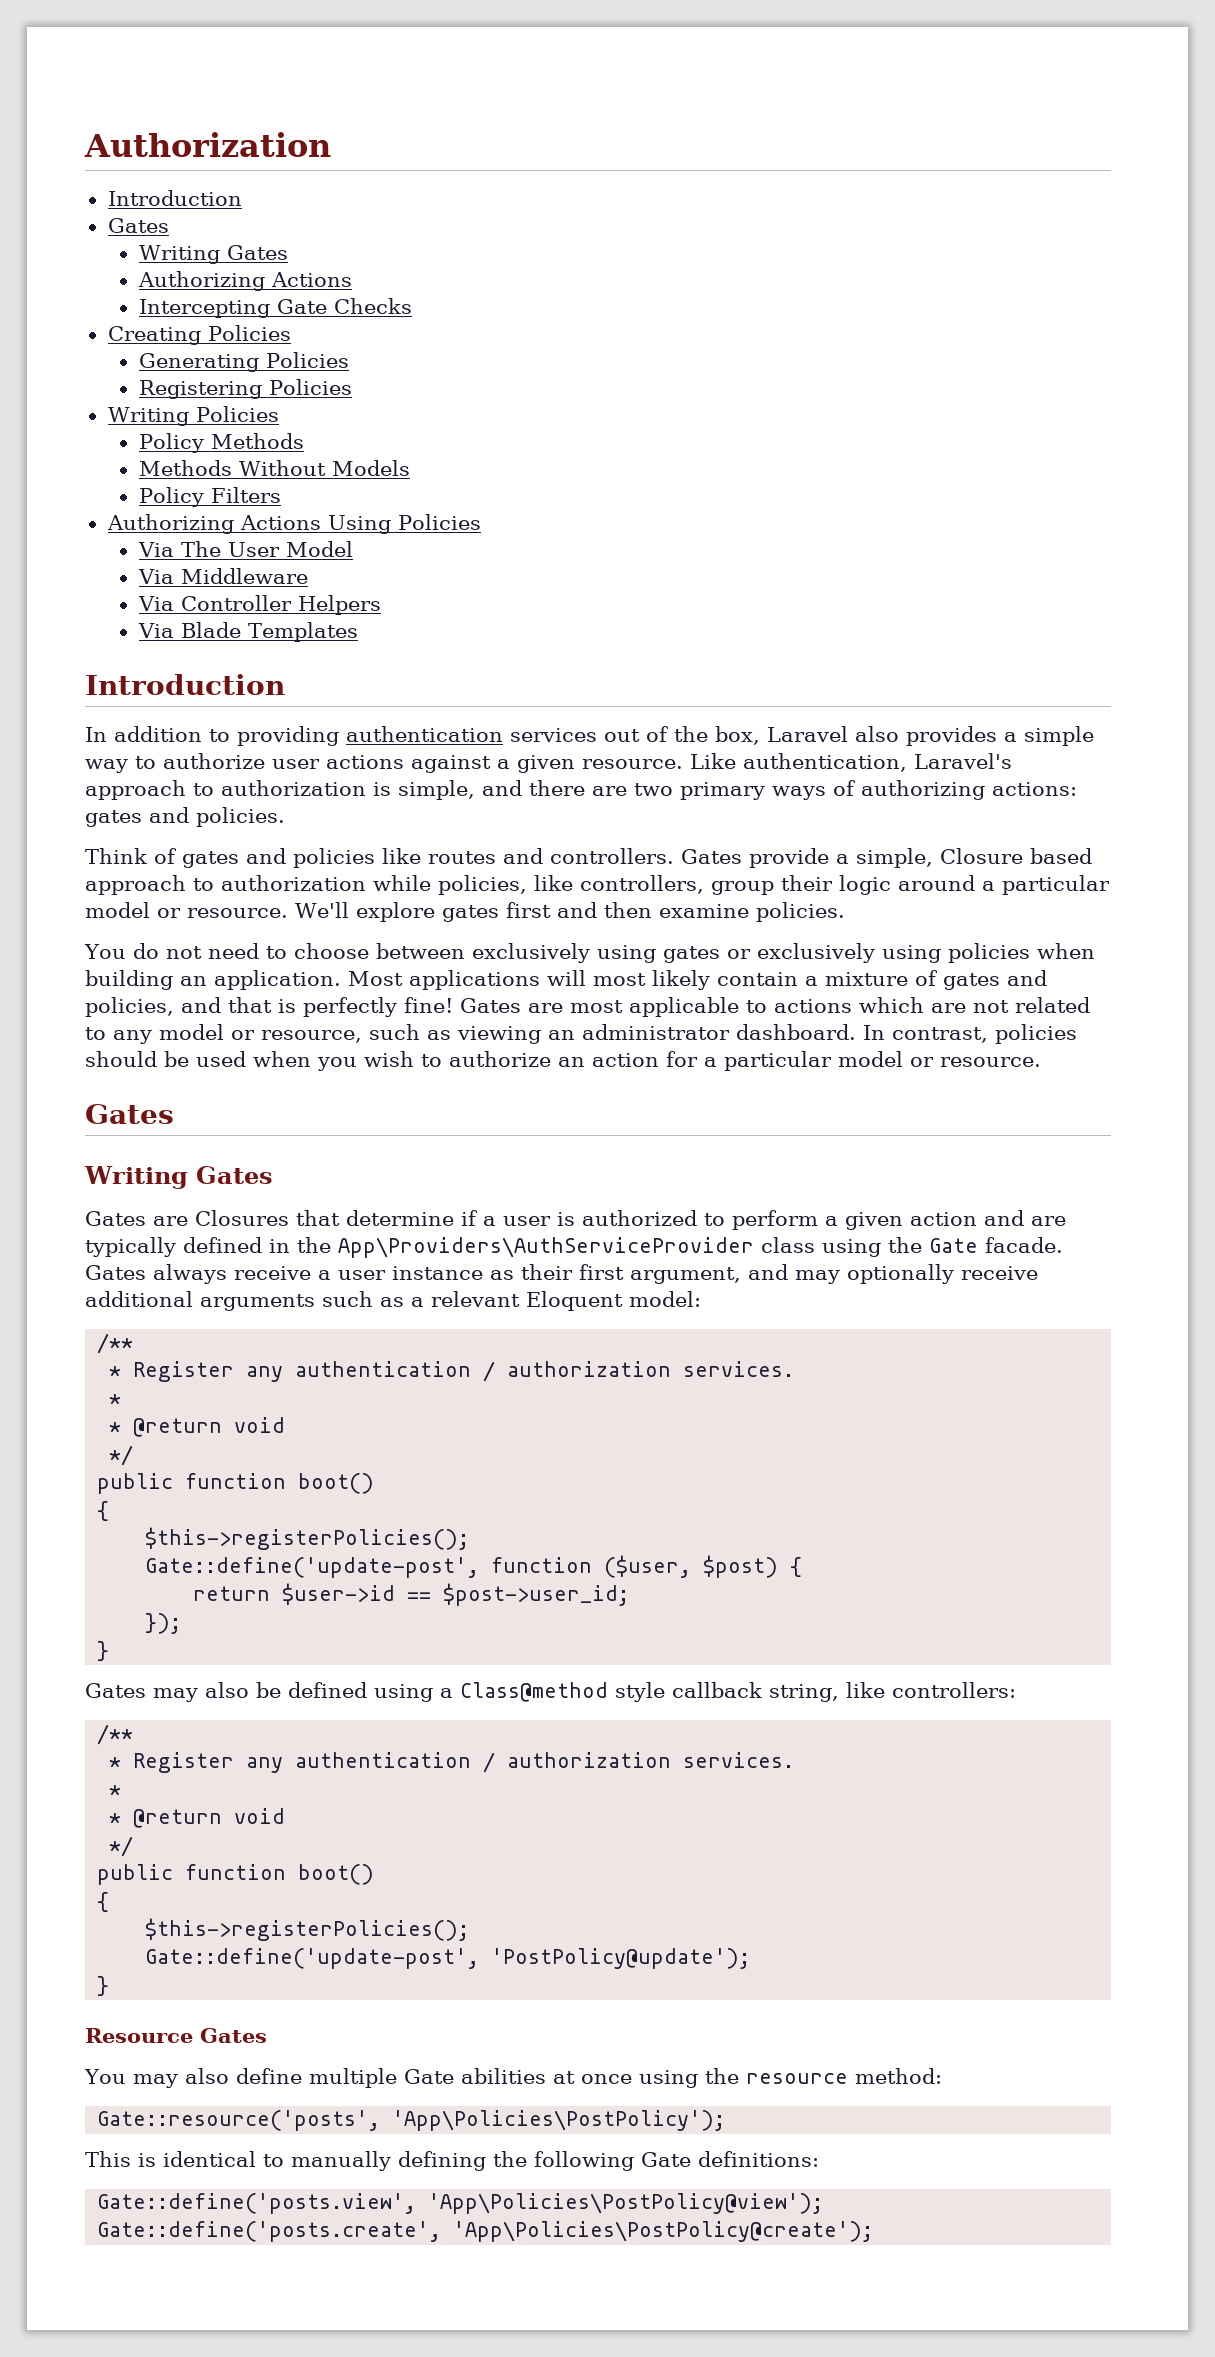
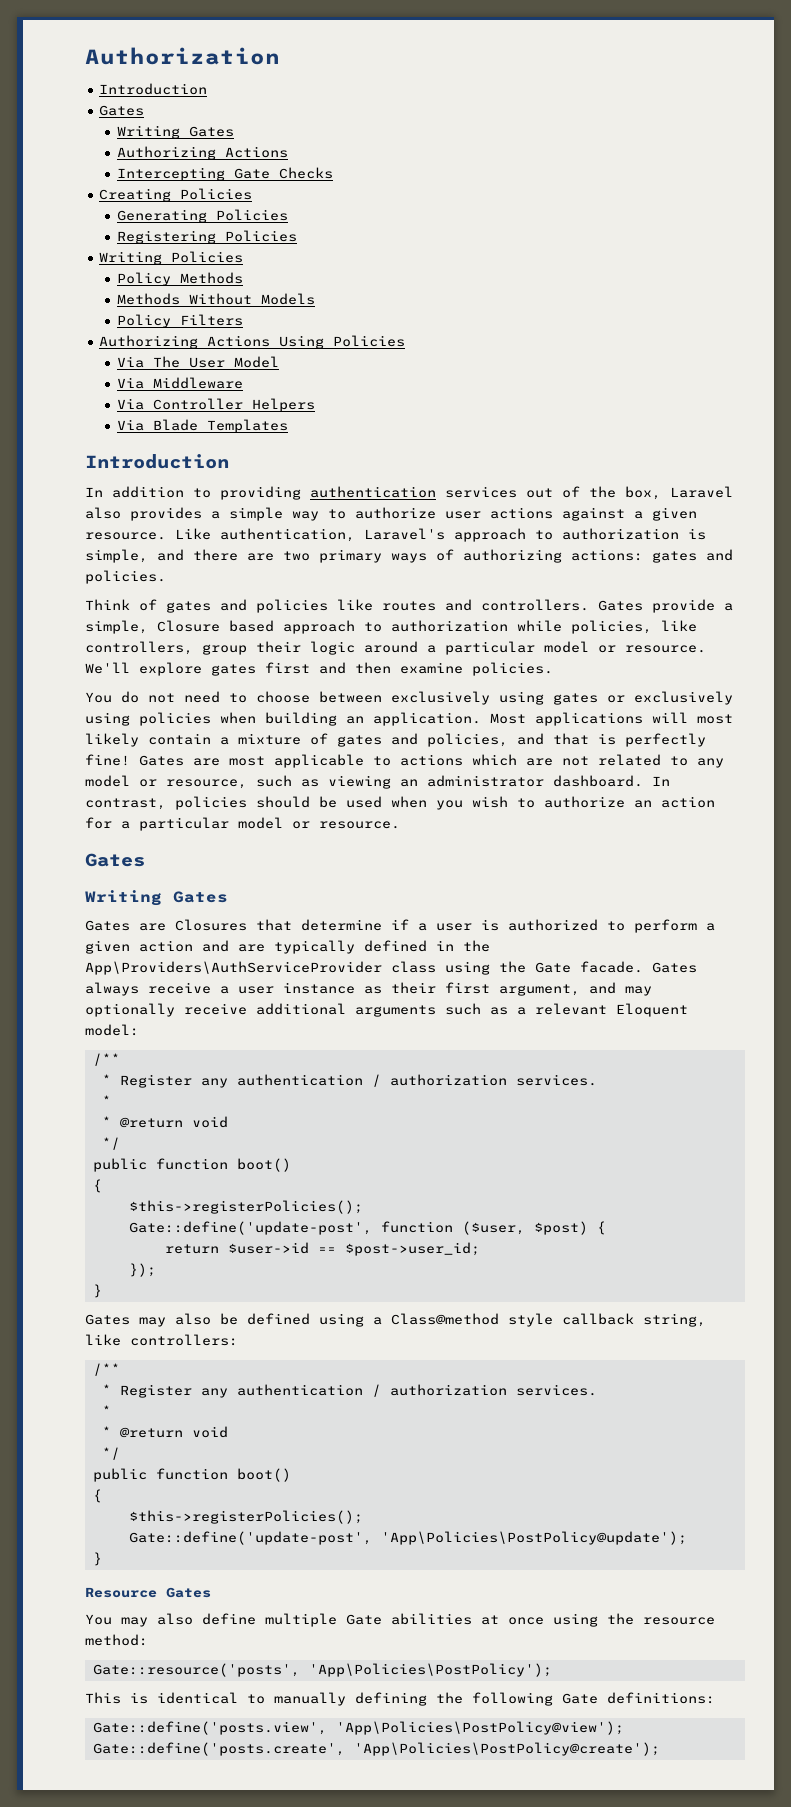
[491,1948,751,1969] 'PostPolicy@update'); -> [380,1531,687,1545] 'App\Policies\PostPolicy@update');

